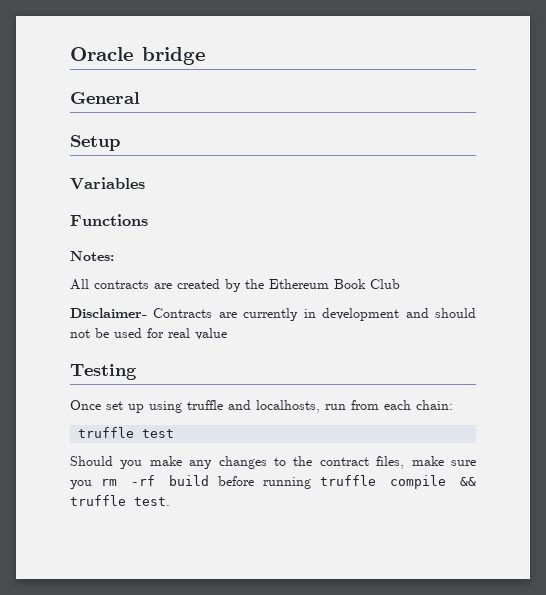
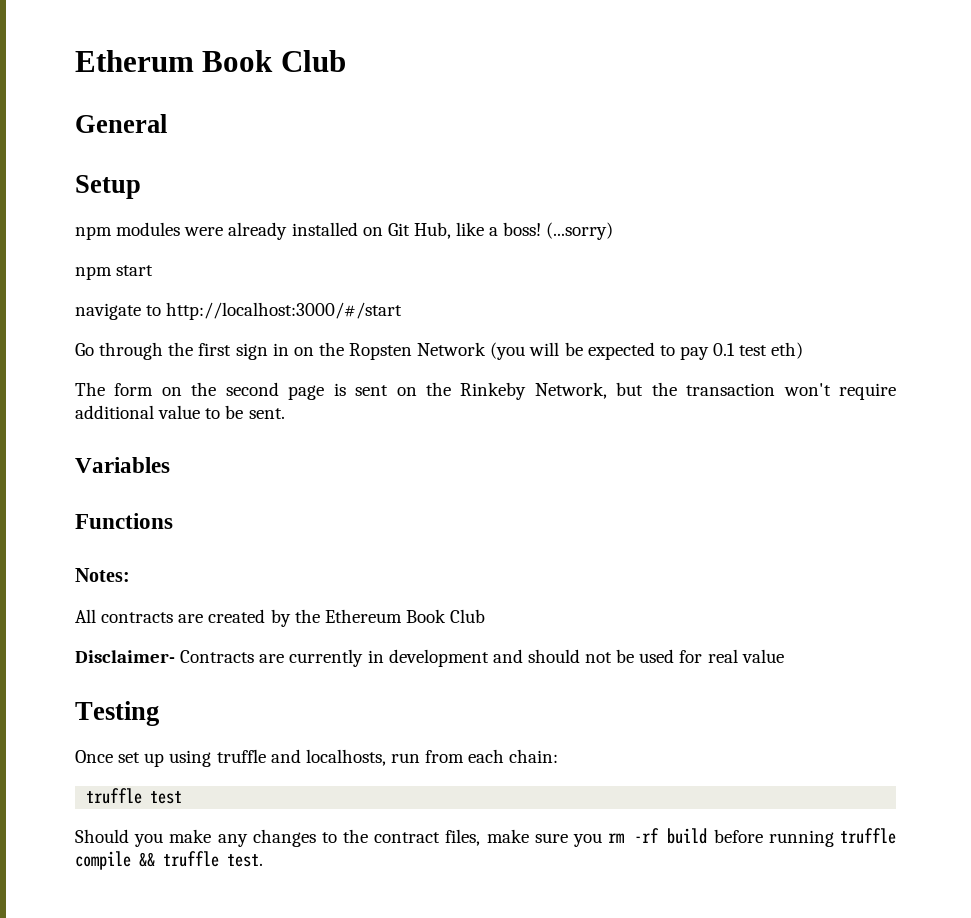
[70,47,206,65] Oracle bridge -> [75,50,346,72] Etherum Book Club
(120, 143) none -> [75,222,614,240] [75,265,154,280] [75,302,403,320] [75,342,804,360] [75,382,896,400] [75,405,285,419] // npm modules were already installed on Git Hub, like a boss! (...sorry) // npm start // navigate to http://localhost:3000/#/start // Go through the first sign in on the Ropsten Network (you will be expected to pay 0.1 test eth) // The form on the second page is sent on the Rinkeby Network, but the transaction won't require additional value to be sent.

